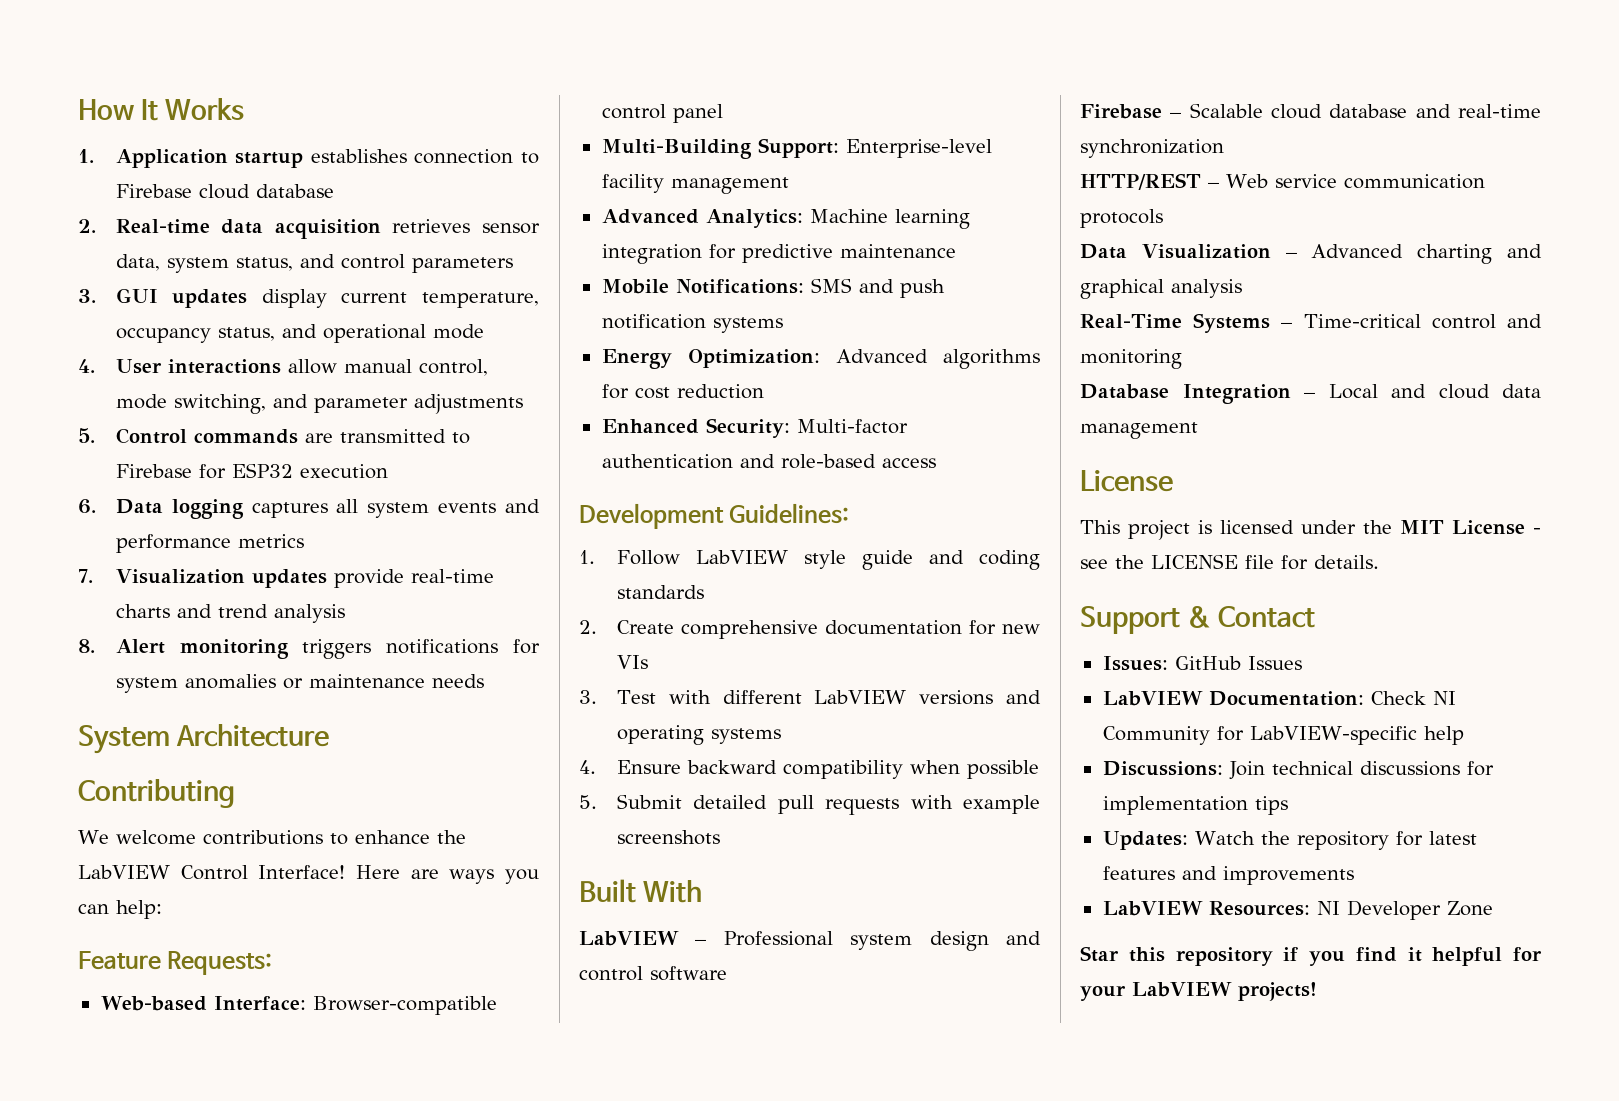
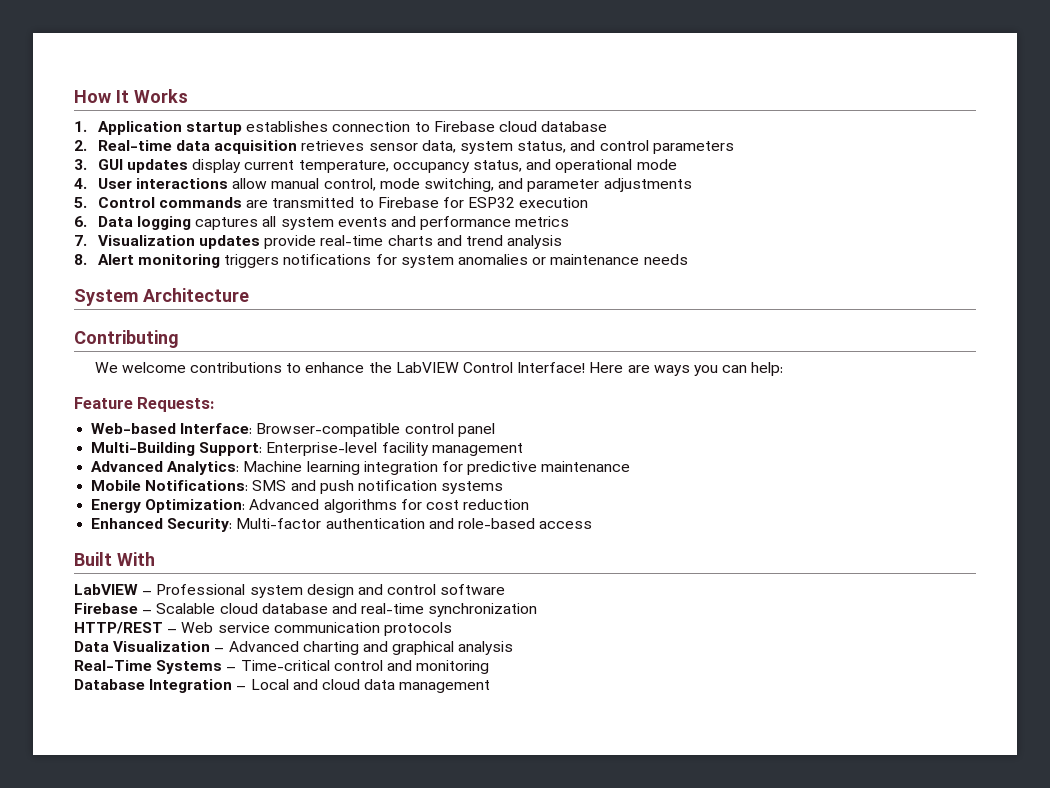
[579,503,850,529] [579,550,1040,570] [616,585,704,599] [579,620,1040,639] [616,655,648,669] [579,690,1041,705] [616,725,781,745] [579,760,1039,779] [579,794,1040,815] [616,830,720,845] // Development Guidelines: // 1. Follow LabVIEW style guide and coding standards // 2. Create comprehensive documentation for new VIs // 3. Test with different LabVIEW versions and operating systems // 4. Ensure backward compatibility when possible // 5. Submit detailed pull requests with example screenshots -> (593, 525) none
[1080,470,1173,492] [1080,520,1541,540] [1080,554,1379,570] [1080,606,1316,634] [1102,656,1302,671] [1102,691,1456,706] [1102,726,1464,745] [1102,761,1494,780] [1102,796,1288,815] [1102,831,1477,850] [1102,866,1354,885] [1102,900,1493,920] [1080,946,1542,966] [1080,982,1317,1001] // License // This project is licensed under the MIT License - see the LICENSE file for details. // Support & Contact // Issues: GitHub Issues // LabVIEW Documentation: Check NI Community for LabVIEW-specific help // Discussions: Join technical discussions for implementation tips // Updates: Watch the repository for latest features and improvements // LabVIEW Resources: NI Developer Zone // Star this repository if you find it helpful for your LabVIEW projects! -> (491, 686) none

